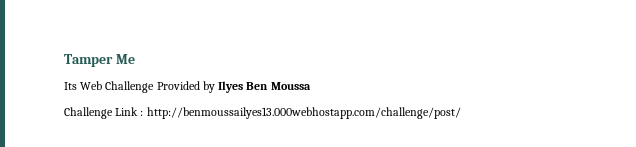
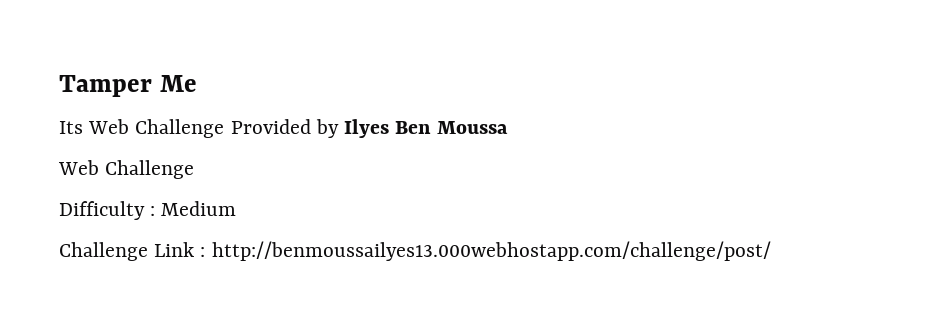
(311, 86) none -> [58,160,195,179] [59,201,237,220] // Web Challenge // Difficulty : Medium

